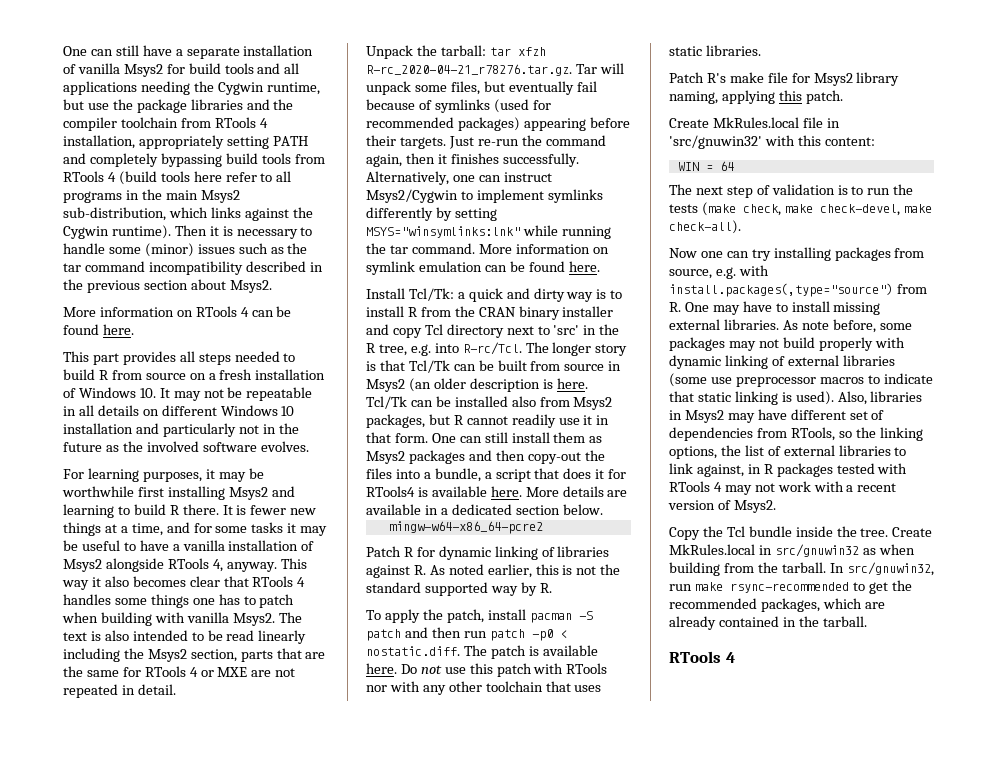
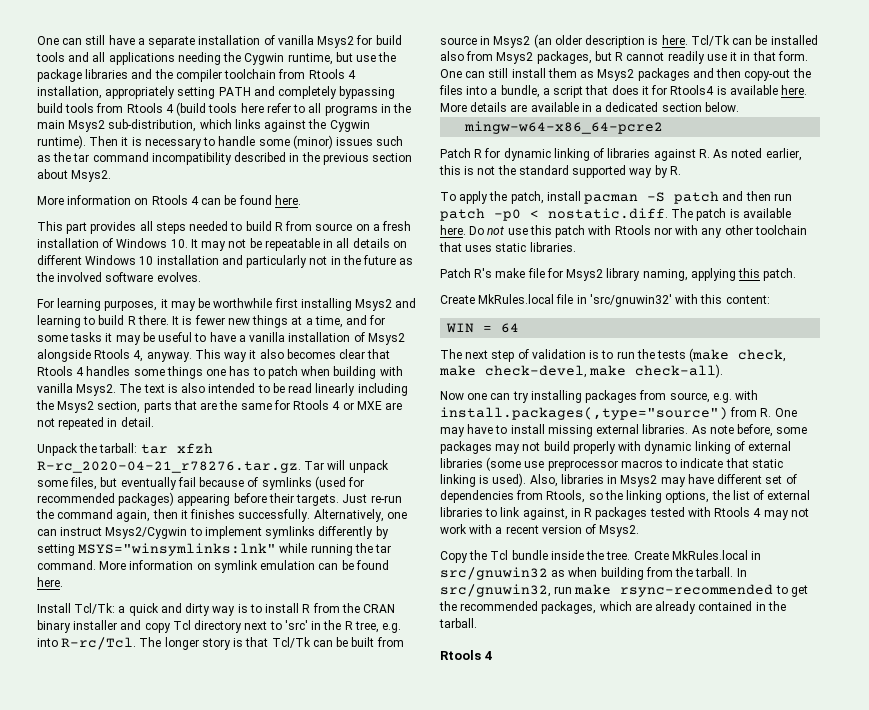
[214,117,256,128] RTools -> [308,69,345,79] Rtools
[63,171,104,182] RTools -> [126,103,163,113] Rtools
[195,306,237,317] RTools -> [151,195,188,205] Rtools
[167,558,209,569] RTools -> [94,349,131,359] Rtools
[252,576,294,587] RTools -> [37,366,73,376] Rtools
[144,666,186,677] RTools -> [293,400,330,410] Rtools
[366,486,415,497] RTools4 -> [670,85,715,95] Rtools4
[566,663,608,674] RTools -> [614,225,651,235] Rtools
[790,427,835,441] RTools, -> [546,490,586,503] Rtools,
[669,481,710,492] RTools -> [714,507,751,517] Rtools
[669,651,721,663] RTools -> [440,650,481,660] Rtools

